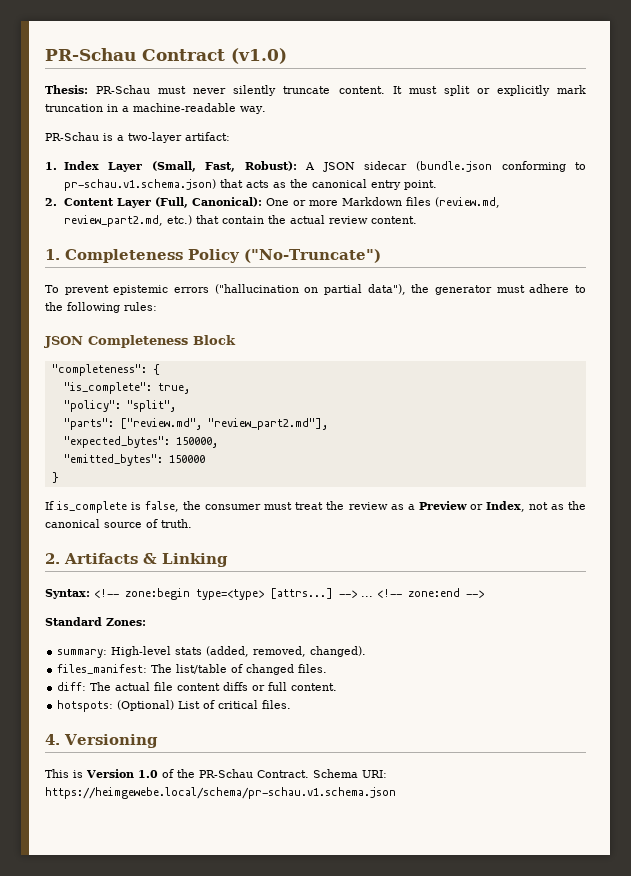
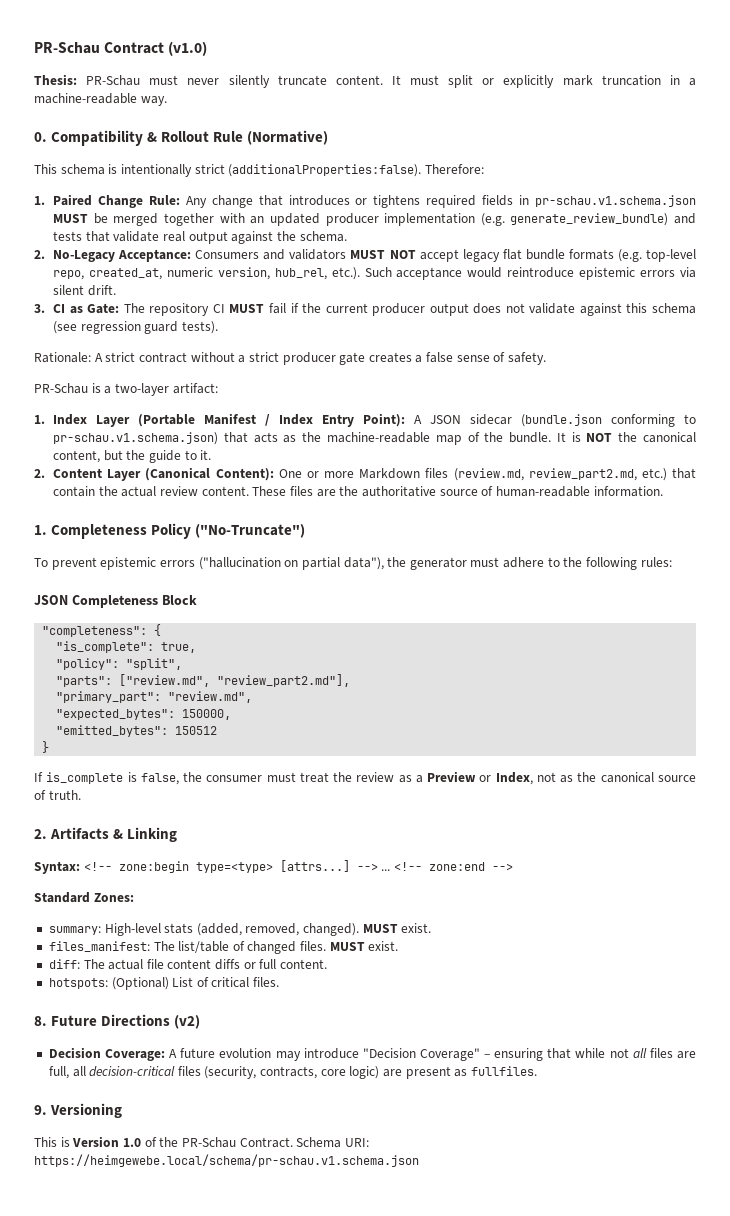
(266, 110) none -> [34,130,329,146] [34,164,484,177] [34,194,697,208] [53,213,696,226] [53,231,347,244] [34,249,696,262] [53,267,697,280] [53,285,116,296] [34,303,696,316] [53,321,219,334] [34,352,547,365] // 0. Compatibility & Rollout Rule (Normative) // This schema is intentionally strict (additionalProperties:false). Therefore: // 1. Paired Change Rule: Any change that introduces or tightens required fields in pr-schau.v1.schema.json MUST be merged together with an updated producer implementation (e.g. generate_review_bundle) and tests that validate real output against the schema. // 2. No-Legacy Acceptance: Consumers and validators MUST NOT accept legacy flat bundle formats (e.g. top-level repo, created_at, numeric version, hub_rel, etc.). Such acceptance would reintroduce epistemic errors via silent drift. // 3. CI as Gate: The repository CI MUST fail if the current producer output does not validate against this schema (see regression guard tests). // Rationale: A strict contract without a strict producer gate creates a false sense of safety.
[151,161,297,172] (Small, Fast, Robust): -> [138,413,406,427] (Portable Manifest / Index Entry Point):
[311,179,437,190] canonical entry point. -> [327,432,696,445] [53,450,212,463] machine-readable map of the bundle. It is NOT the canonical content, but the guide to it.
[154,197,262,208] (Full, Canonical): -> [145,467,274,481] (Canonical Content):
(417, 220) none -> [252,486,663,497] These files are the authoritative source of human-readable information.
(328, 424) none -> [56,691,253,703] // "primary_part": "review.md",
[168,455,205,463] 150000 -> [175,726,218,735] 150512
(367, 651) none -> [362,923,432,933] MUST exist.
(328, 668) none -> [329,941,399,951] MUST exist.
[45,734,60,745] 4. -> [34,1014,201,1029] [48,1047,696,1061] [48,1066,537,1079] [34,1105,47,1115] 8. Future Directions (v2) // Decision Coverage: A future evolution may introduce "Decision Coverage" – ensuring that while not all files are full, all decision-critical files (security, contracts, core logic) are present as fullfiles. // 9.

